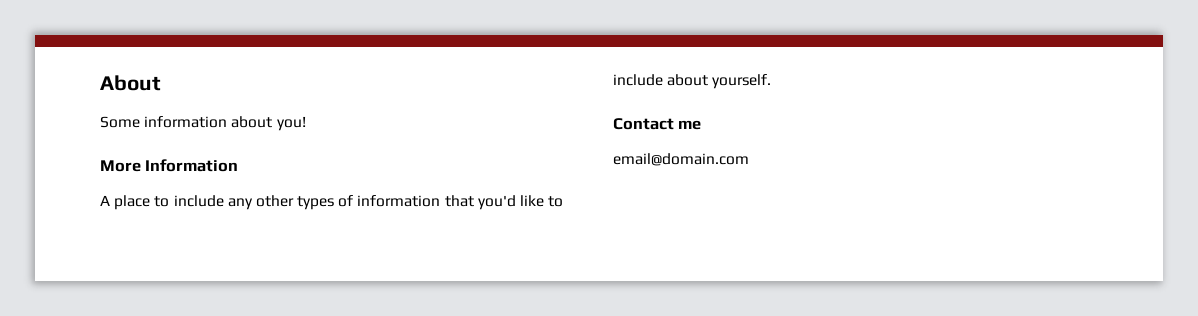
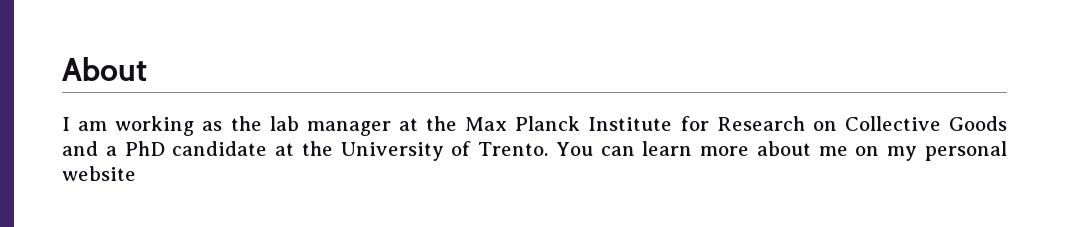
[100,116,306,131] [100,159,239,172] [100,195,564,210] [613,74,772,89] [613,118,702,130] [613,153,749,166] Some information about you! // More Information // A place to include any other types of information that you'd like to include about yourself. // Contact me // email@domain.com -> [62,116,1007,136] [62,141,1008,161] [62,166,136,181] I am working as the lab manager at the Max Planck Institute for Research on Collective Goods and a PhD candidate at the University of Trento. You can learn more about me on my personal website

